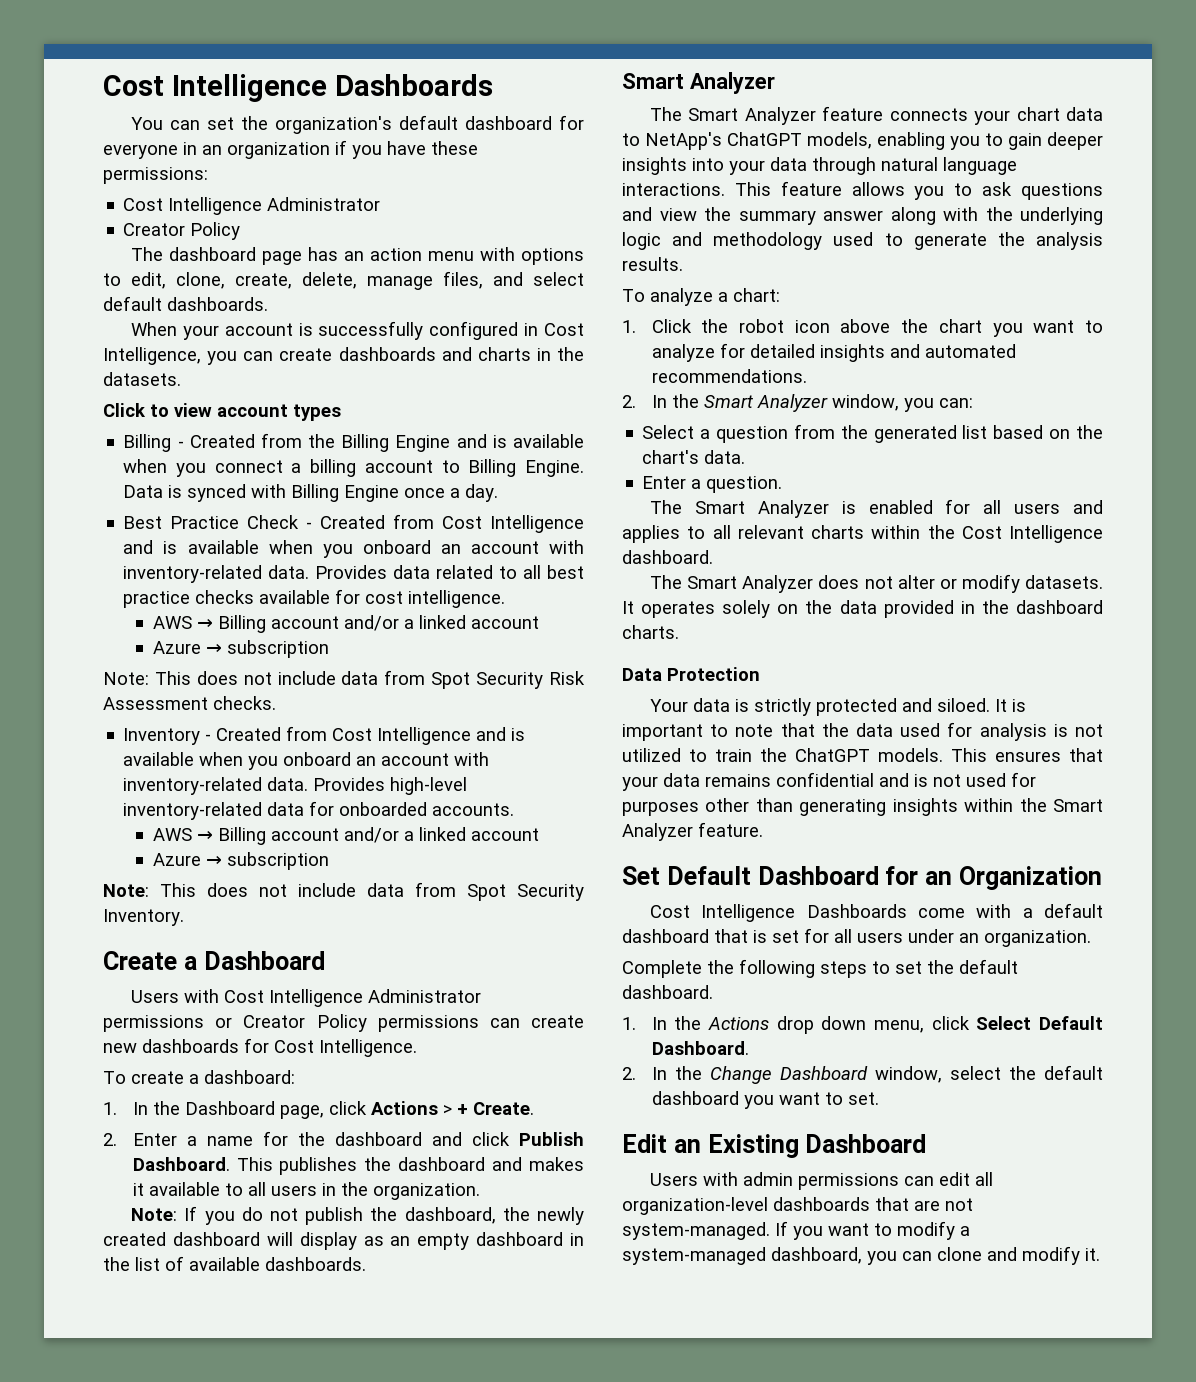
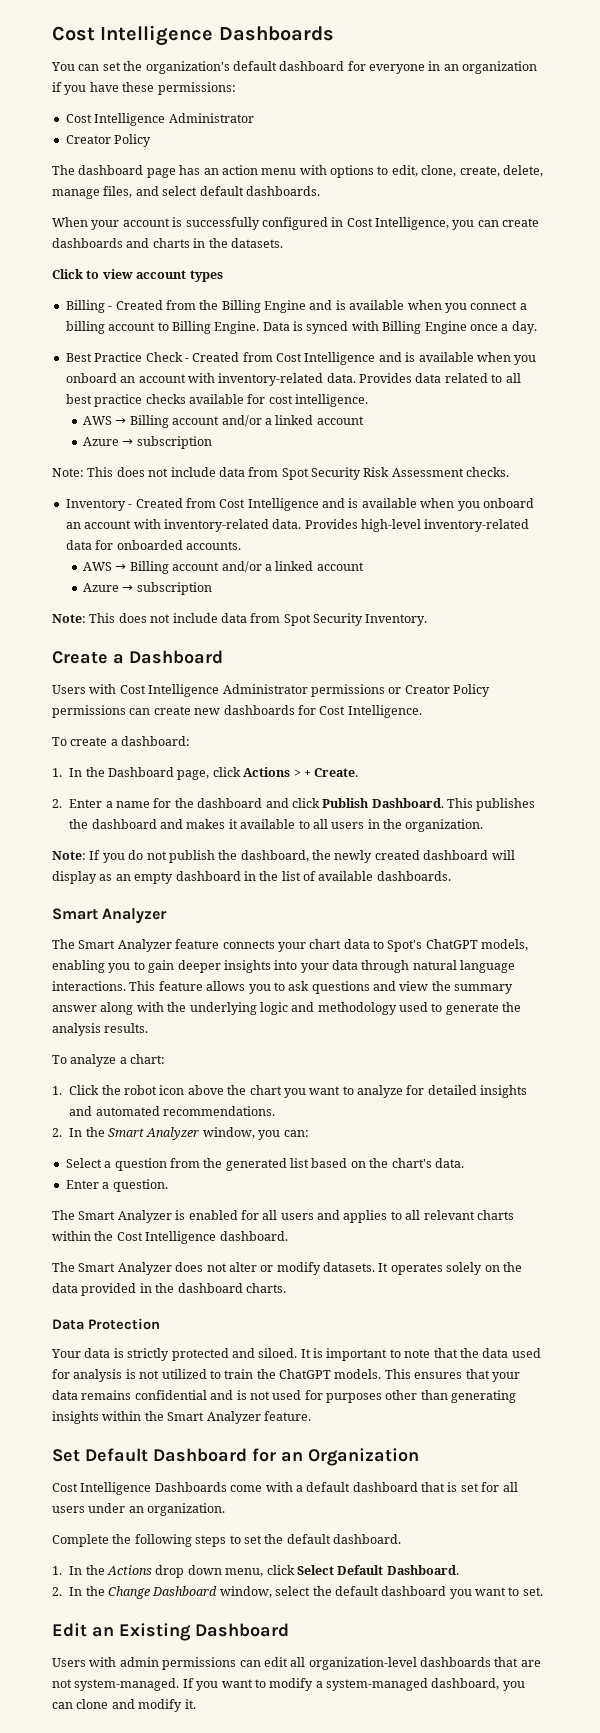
[645,132,722,150] NetApp's -> [387,940,423,952] Spot's

